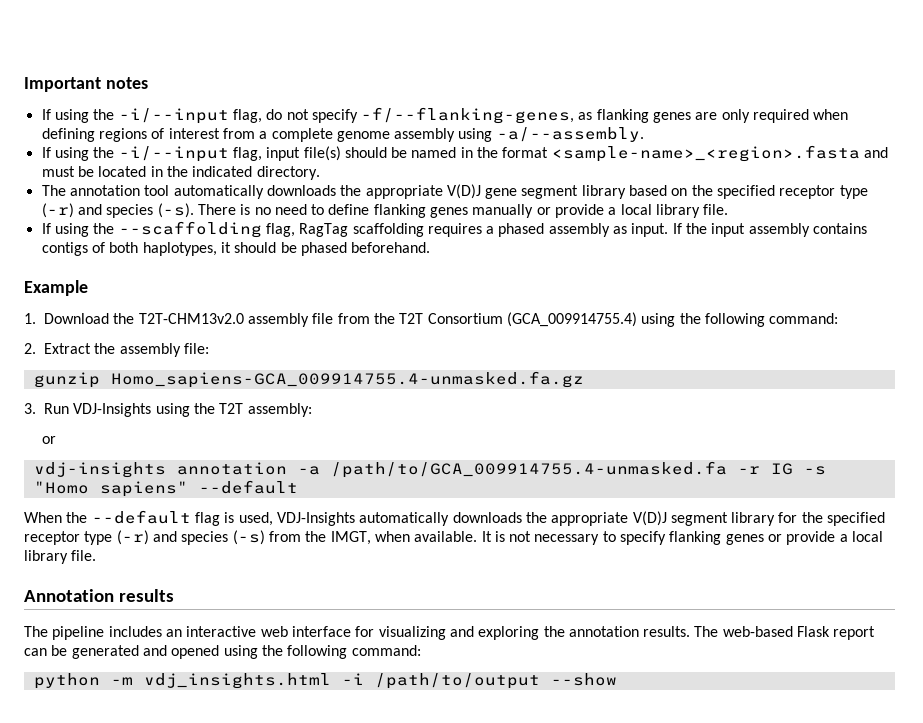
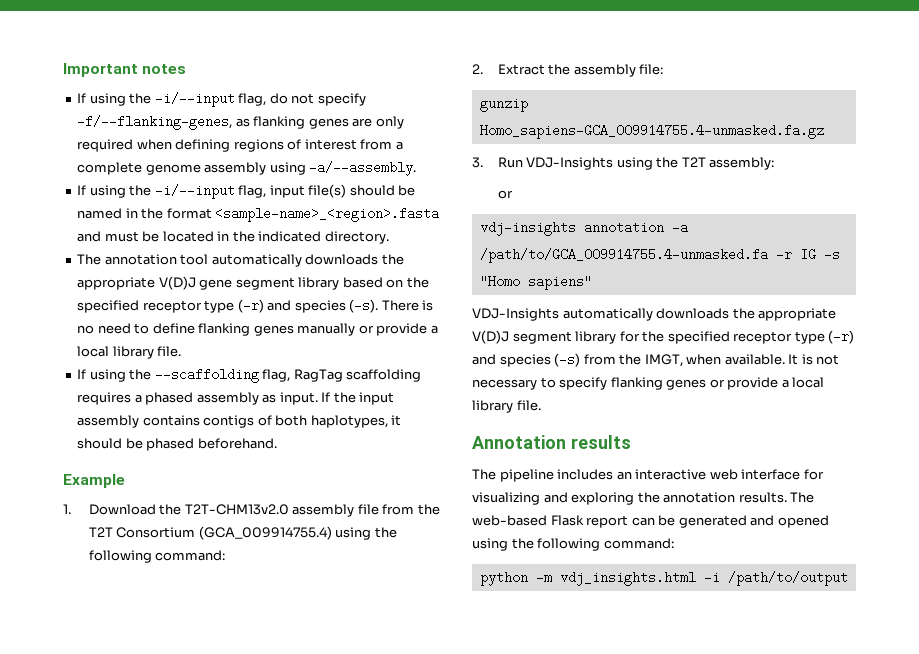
[198,480,298,494] [24,510,273,526] --default // When the --default flag is used, -> (592, 282) //
[550,673,617,686] --show -> (848, 578) none

